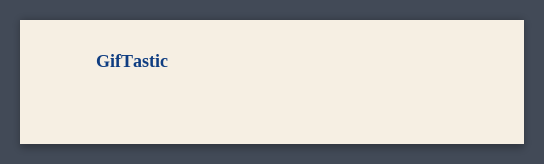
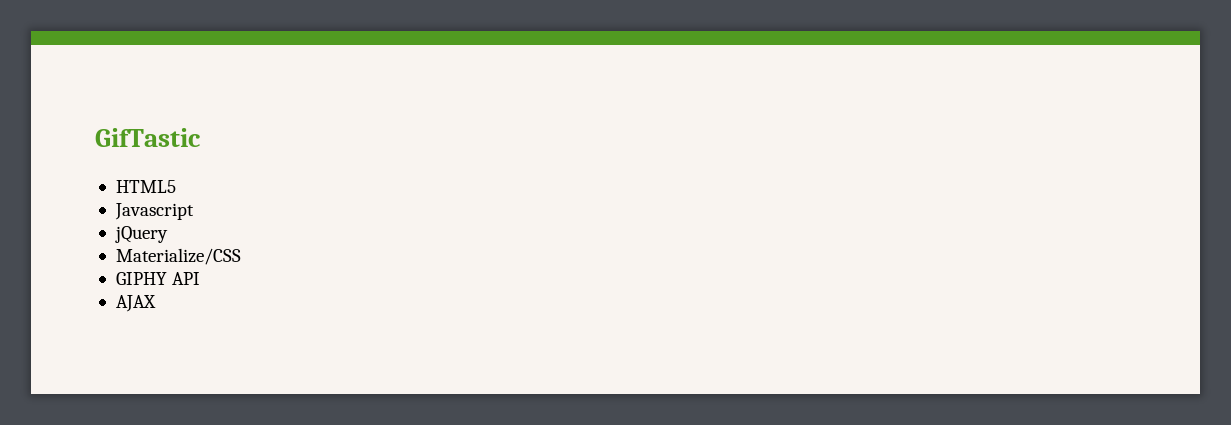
(168, 60) none -> [115,180,176,193] [114,203,194,220] [114,226,168,243] [115,248,241,265] [115,272,201,285] [115,295,156,312] // HTML5 // Javascript // jQuery // Materialize/CSS // GIPHY API // AJAX

